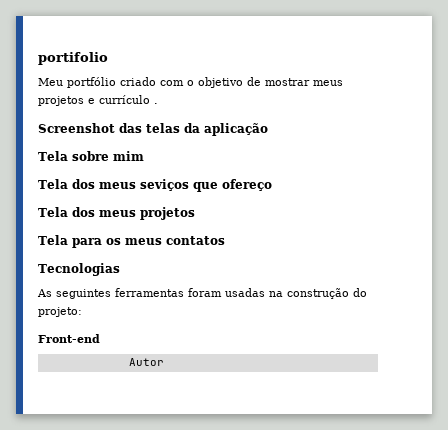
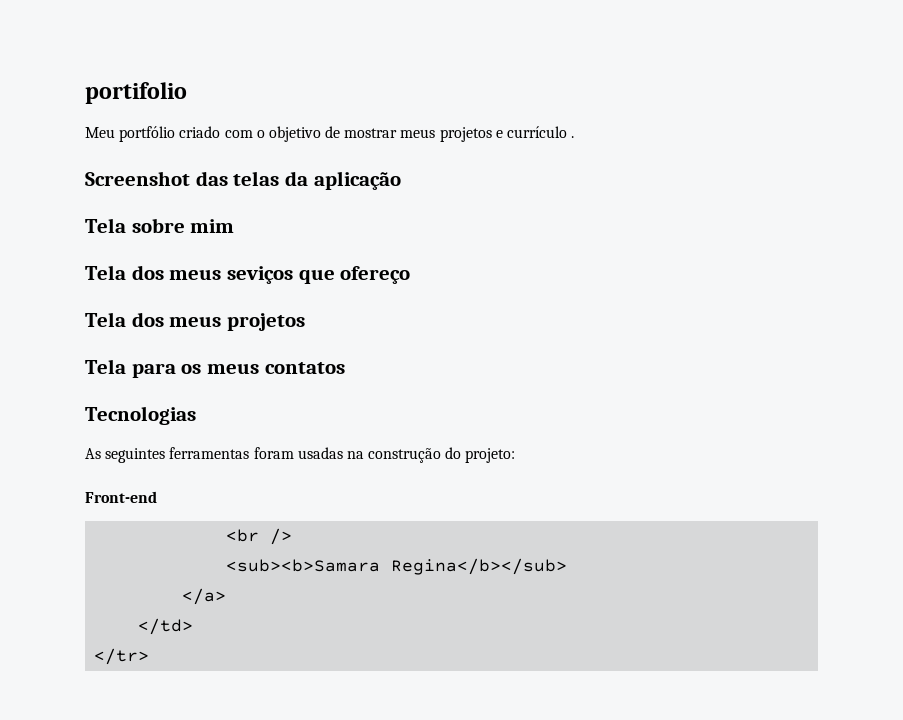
[128,358,164,366] Autor -> [226,528,293,545] [226,558,568,575] [182,588,227,605] [138,618,194,635] [94,648,150,665] <br /> // <sub><b>Samara Regina</b></sub> // </a> // </td> // </tr>

